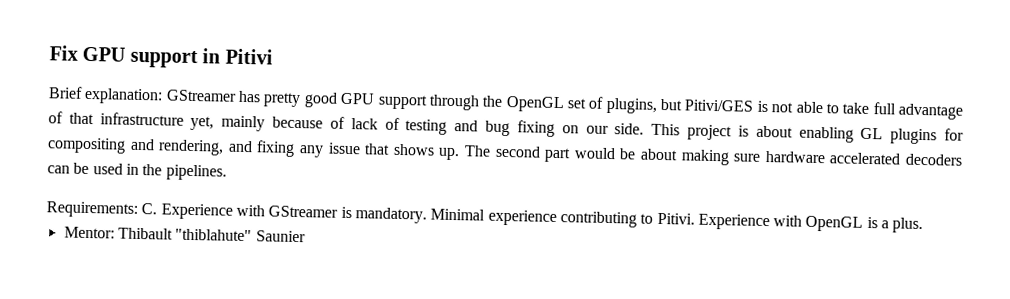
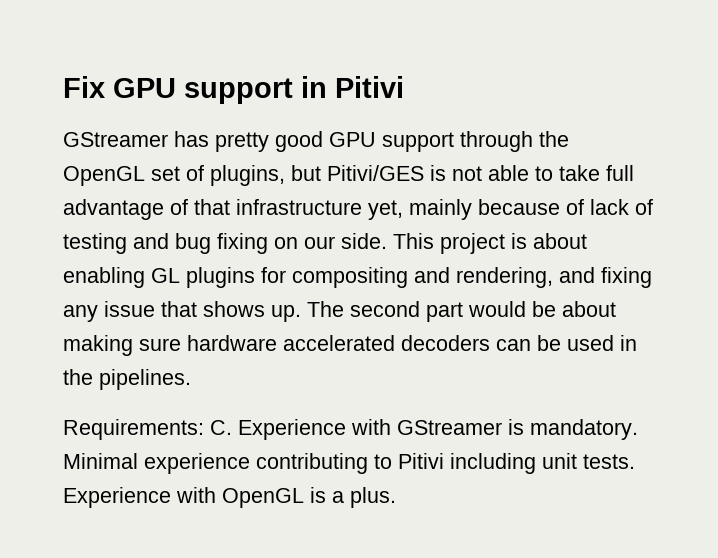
[48,86,164,105] Brief explanation: -> (404, 87) none
[656,212,695,225] Pitivi. -> [398,453,635,474] Pitivi including unit tests.
[63,226,306,243] // Mentor: Thibault "thiblahute" Saunier -> (396, 497) none

